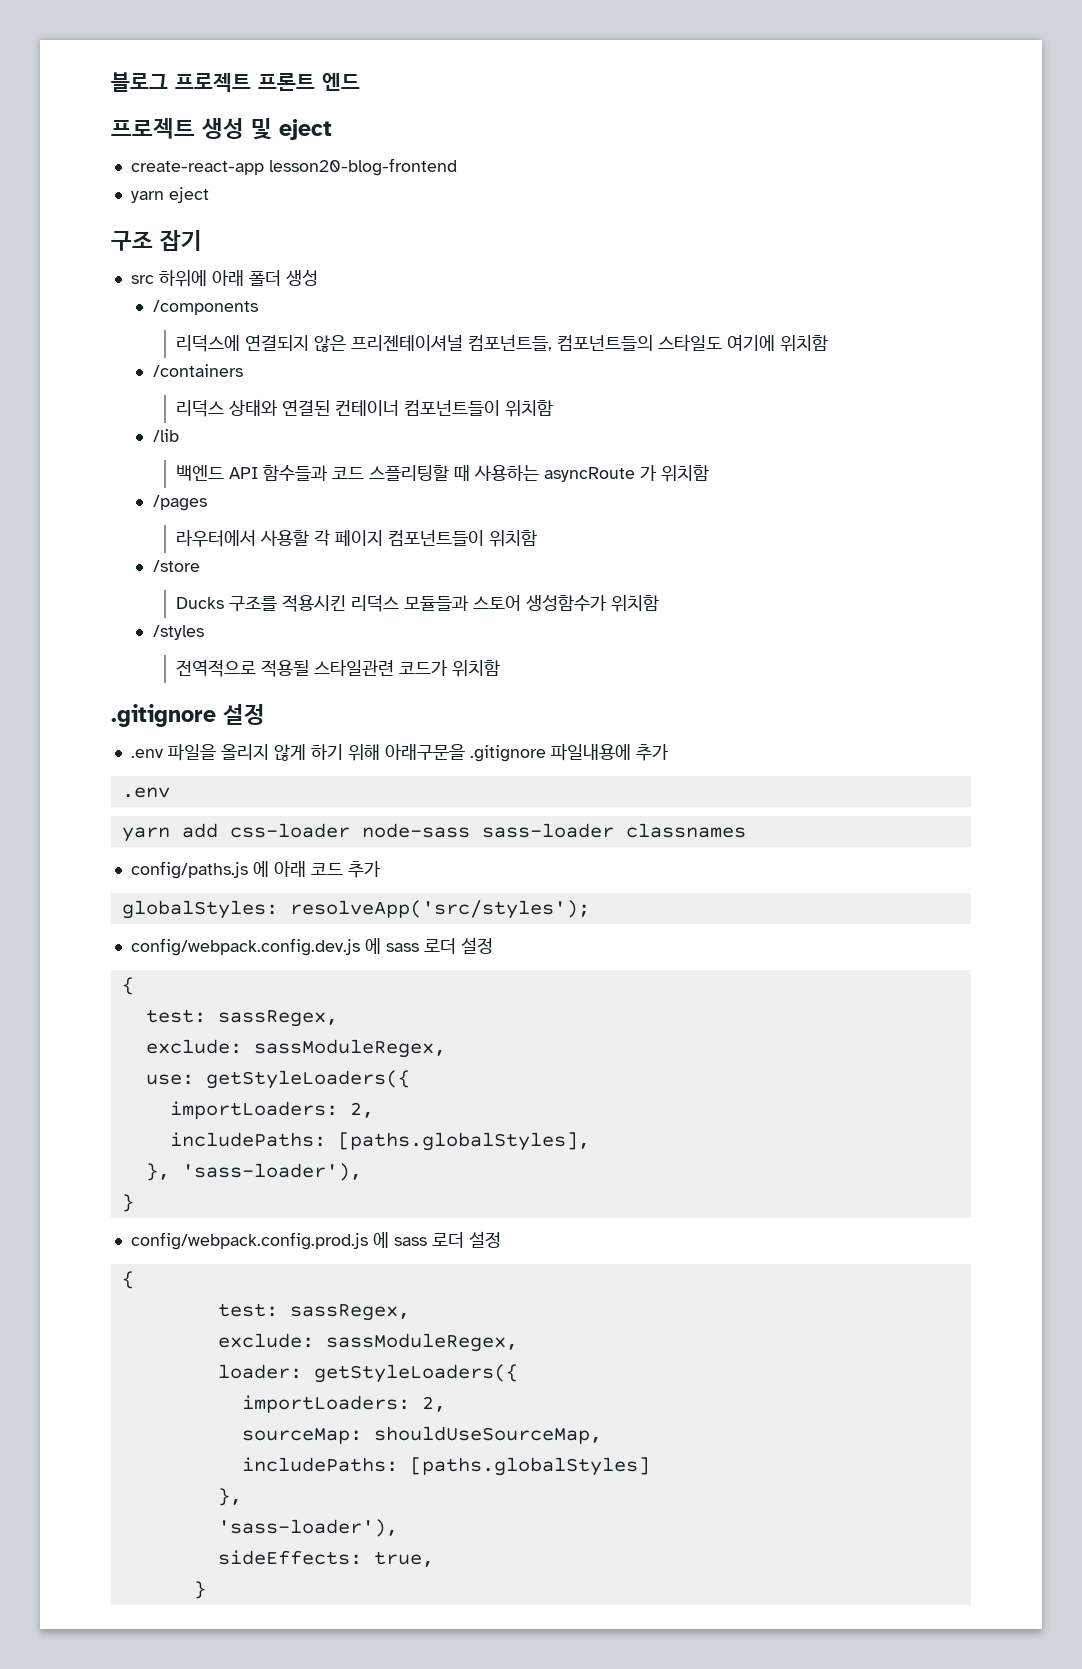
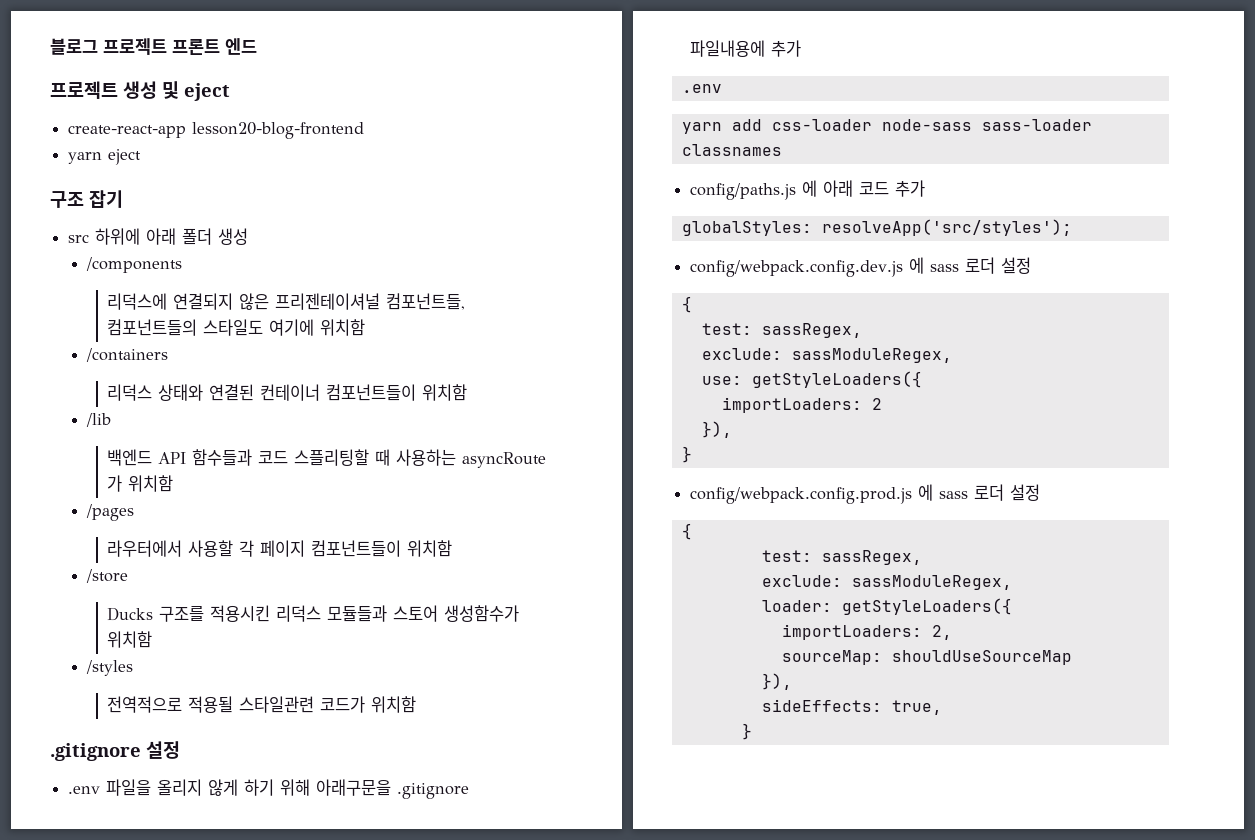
[349,1102,374,1118] [169,1132,590,1151] [145,1163,362,1181] 2, // includePaths: [paths.globalStyles], // }, 'sass-loader'), -> [871,398,882,410] [701,421,732,438] 2 // }),
[373,1426,602,1444] [241,1457,650,1476] [217,1488,242,1506] [217,1519,398,1537] shouldUseSourceMap, // includePaths: [paths.globalStyles] // }, // 'sass-loader'), -> [891,650,1072,665] [761,673,792,690] shouldUseSourceMap // }),

